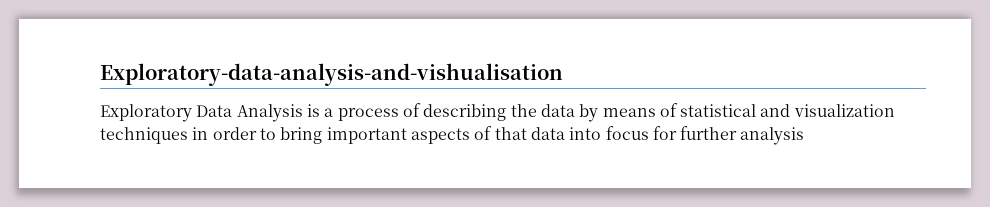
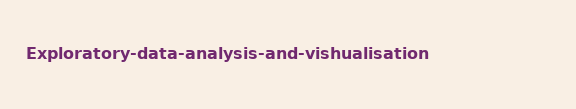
[100,103,895,122] [100,126,805,145] // Exploratory Data Analysis is a process of describing the data by means of statistical and visualization techniques in order to bring important aspects of that data into focus for further analysis -> (429, 54) none

